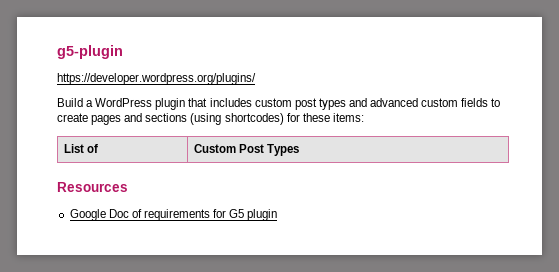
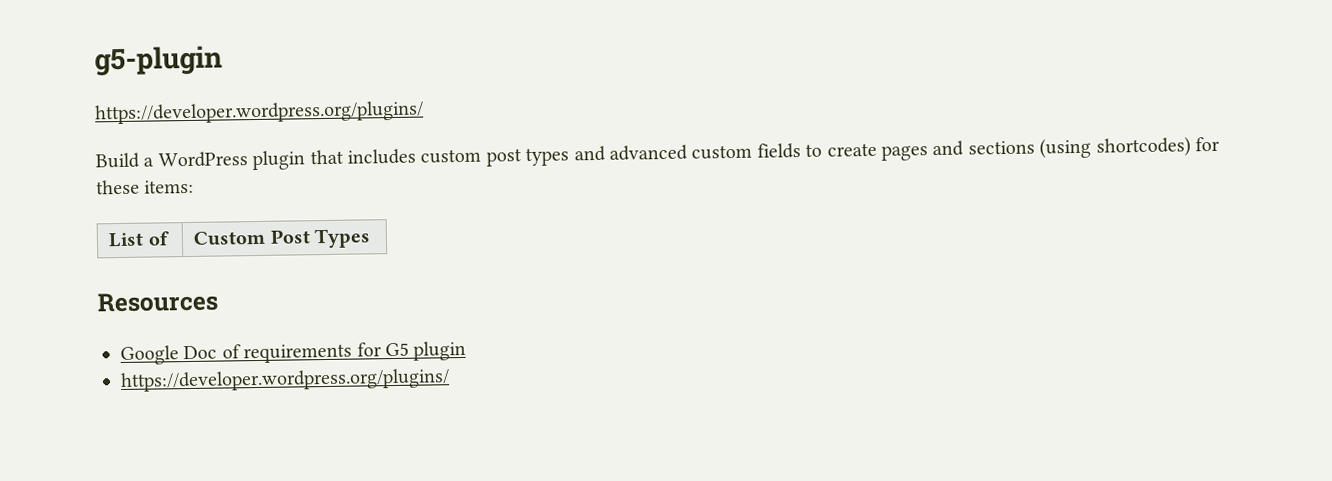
(278, 215) none -> [120,368,450,393] // https://developer.wordpress.org/plugins/

